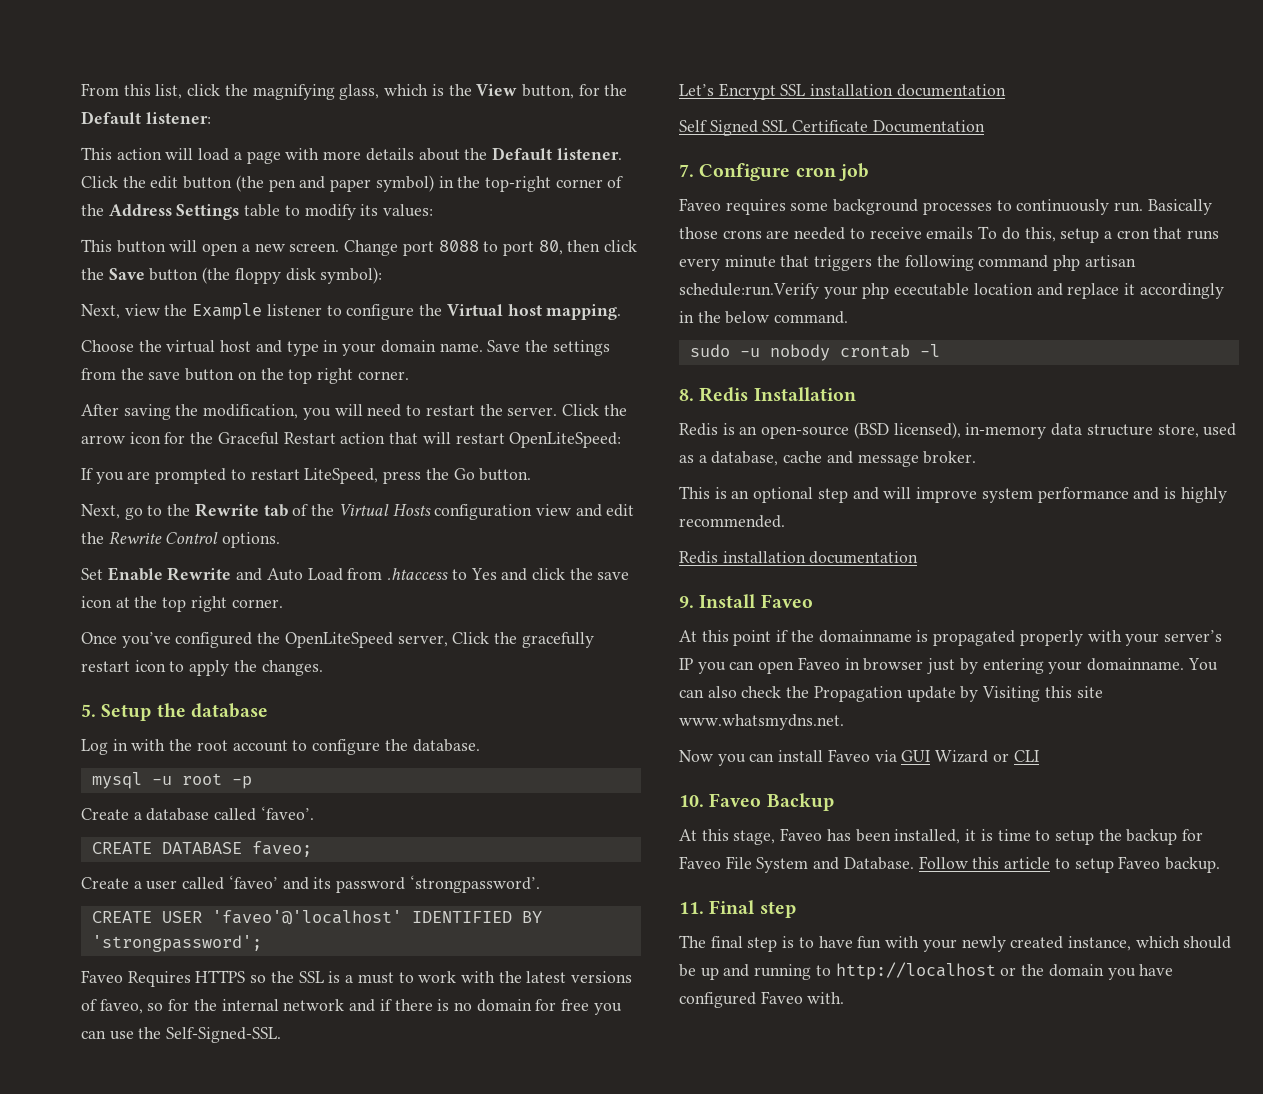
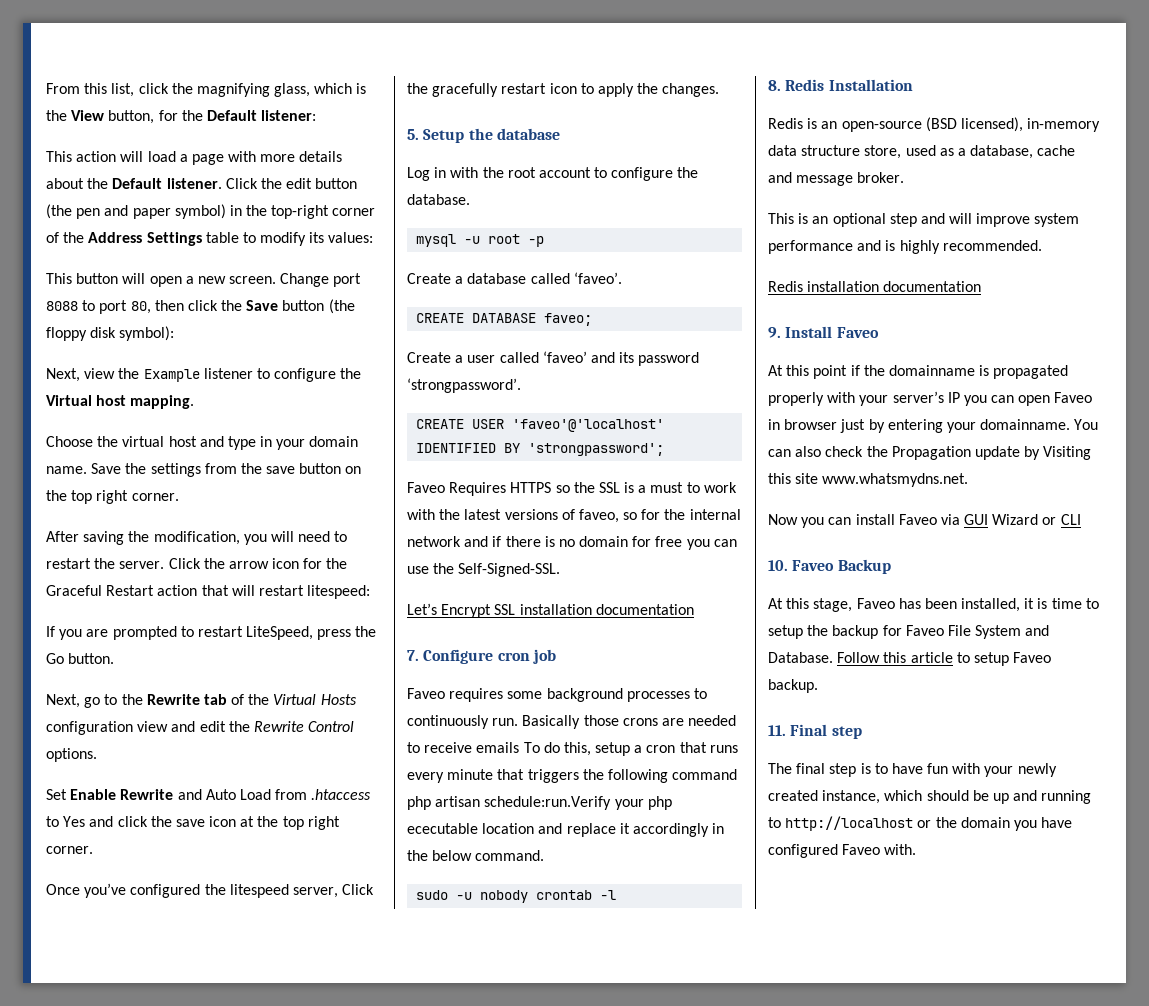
[509,432,622,448] OpenLiteSpeed: -> [307,585,371,599] litespeed:
[284,632,393,648] OpenLiteSpeed -> [229,884,289,898] litespeed
[679,120,985,136] // Self Signed SSL Certificate Documentation -> (694, 609) none

